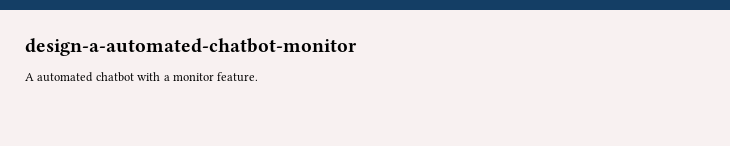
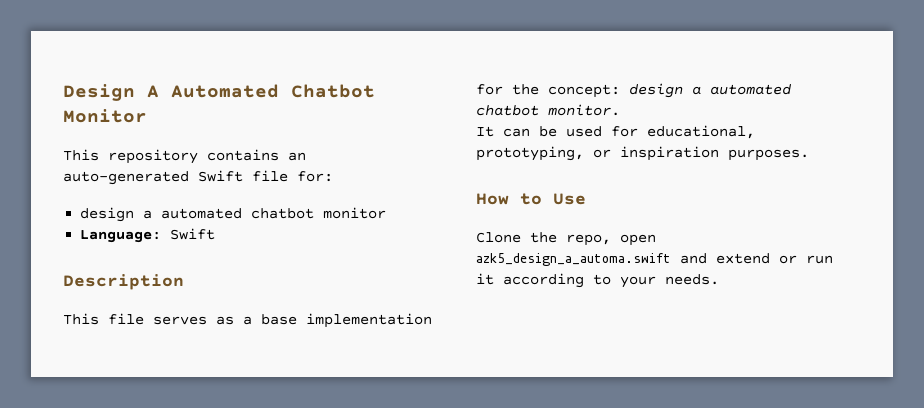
[25,38,357,56] [25,72,259,82] design-a-automated-chatbot-monitor // A automated chatbot with a monitor feature. -> [63,84,375,101] [63,109,147,123] [63,149,306,164] [63,170,333,185] [80,207,387,222] [80,228,216,243] [63,274,184,290] [63,313,432,328] [476,83,792,98] [476,104,620,116] [476,125,755,139] [476,146,809,161] [476,193,586,205] [476,232,656,246] [476,253,833,266] [476,273,719,288] Design A Automated Chatbot Monitor // This repository contains an auto-generated Swift file for: // design a automated chatbot monitor // Language: Swift // Description // This file serves as a base implementation for the concept: design a automated chatbot monitor. // It can be used for educational, prototyping, or inspiration purposes. // How to Use // Clone the repo, open azk5_design_a_automa.swift and extend or run it according to your needs.

